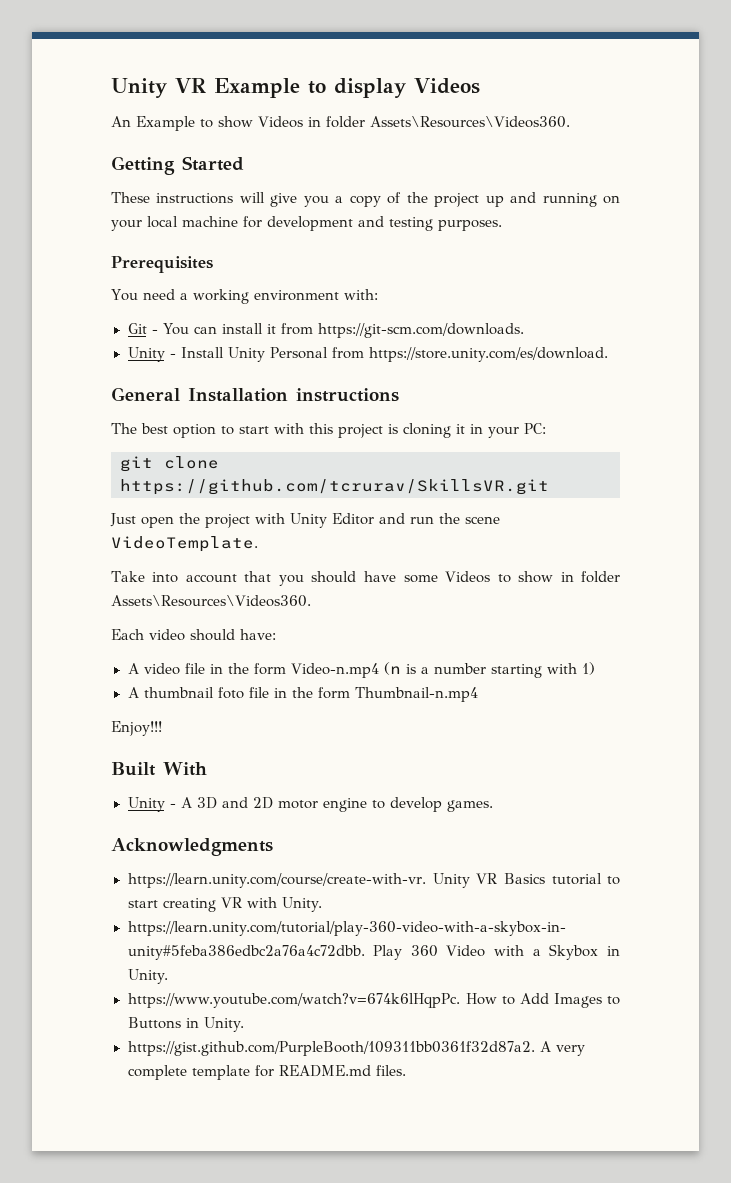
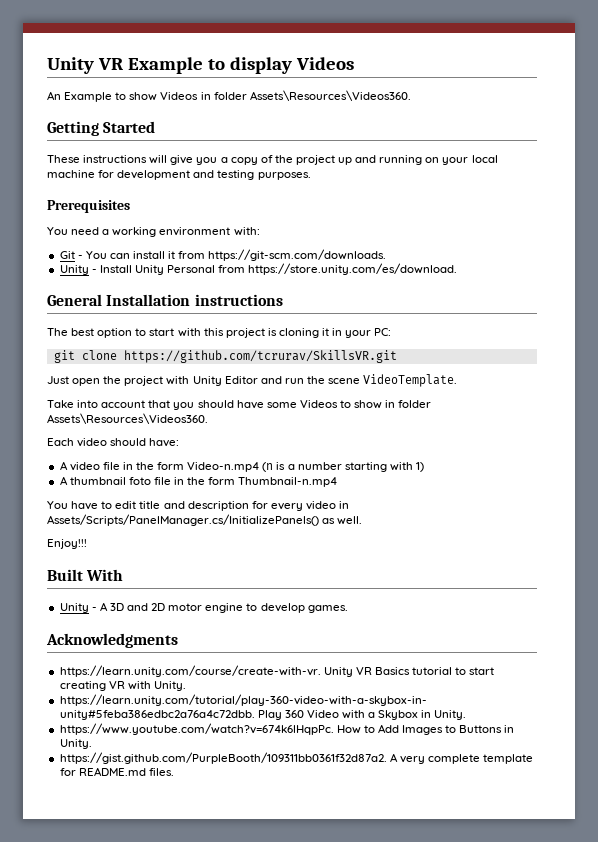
(478, 694) none -> [47,501,350,511] [47,514,363,526] // You have to edit title and description for every video in Assets/Scripts/PanelManager.cs/InitializePanels() as well.

